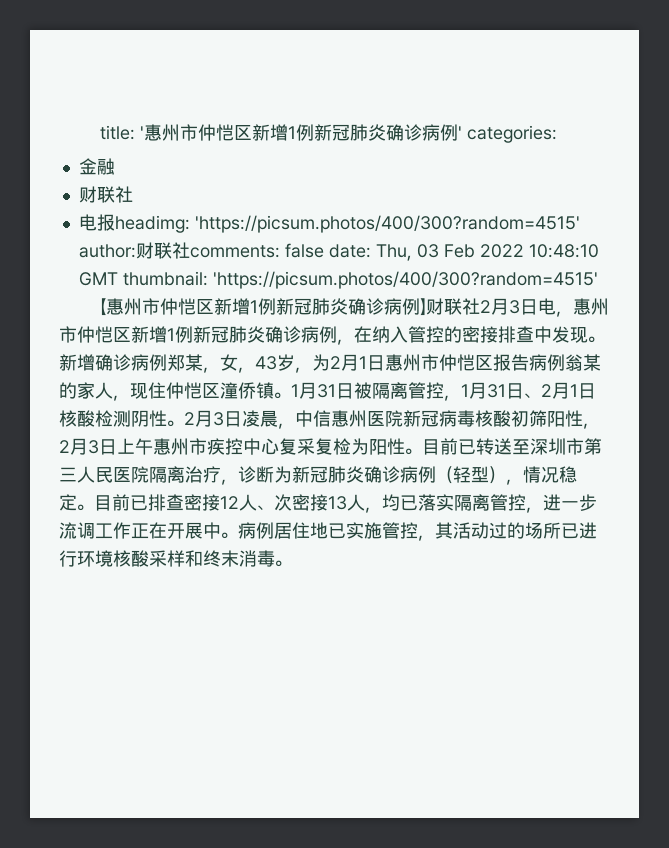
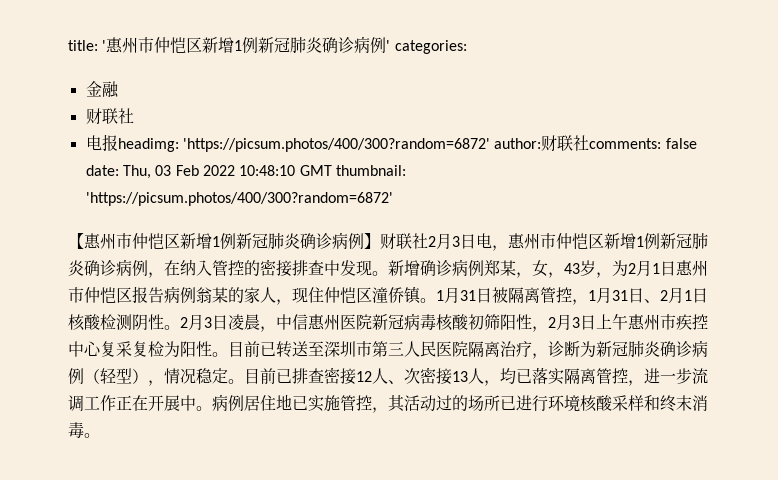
[194,215,580,233] 'https://picsum.photos/400/300?random=4515' -> [182,138,490,152] 'https://picsum.photos/400/300?random=6872'
[212,271,598,289] 'https://picsum.photos/400/300?random=4515' -> [85,192,393,206] 'https://picsum.photos/400/300?random=6872'

